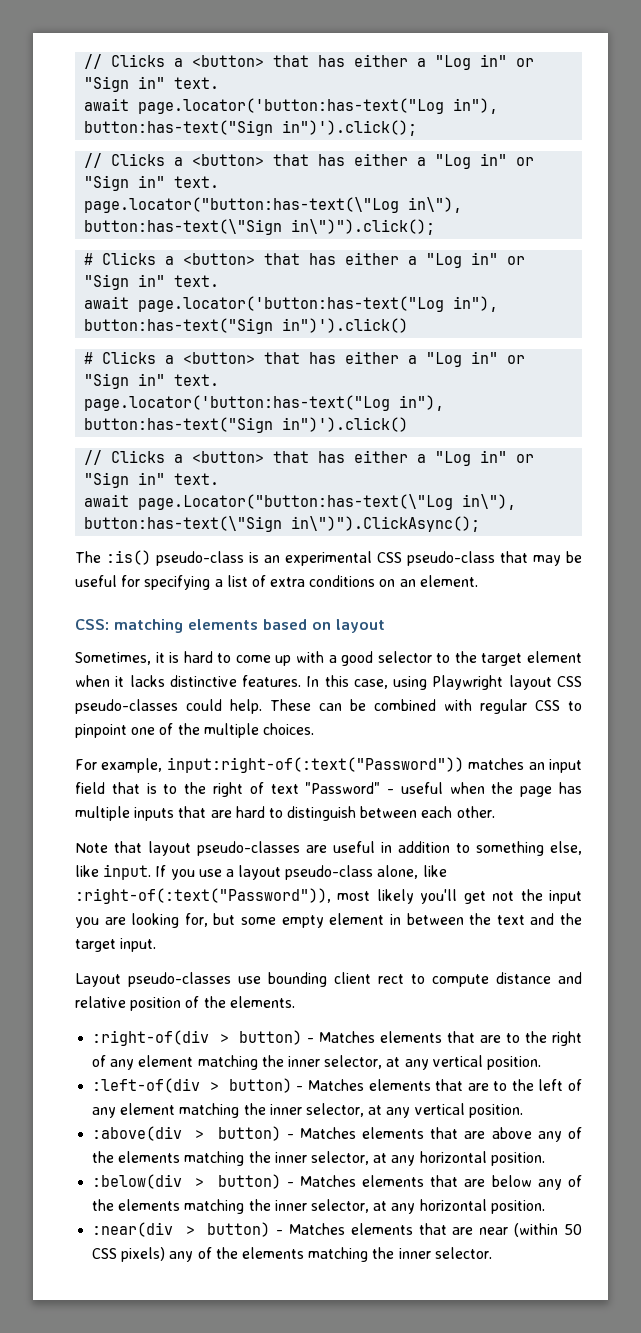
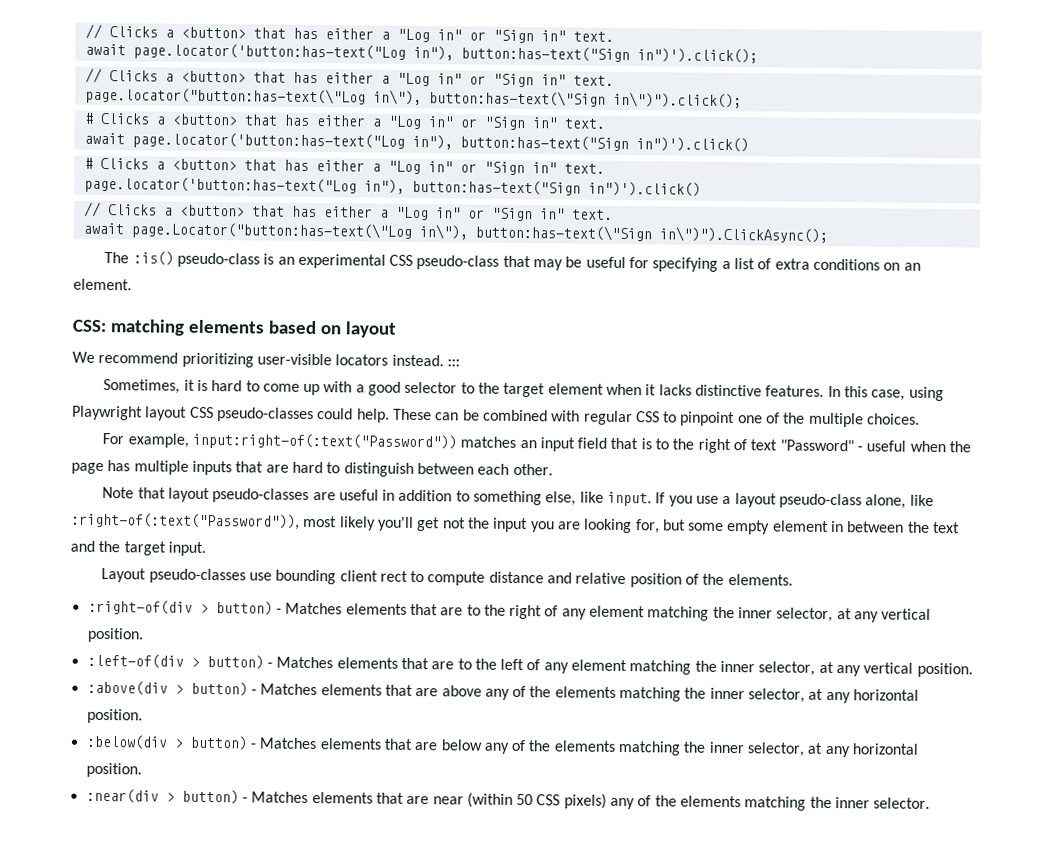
(385, 626) none -> [72,351,460,368] // We recommend prioritizing user-visible locators instead. :::

